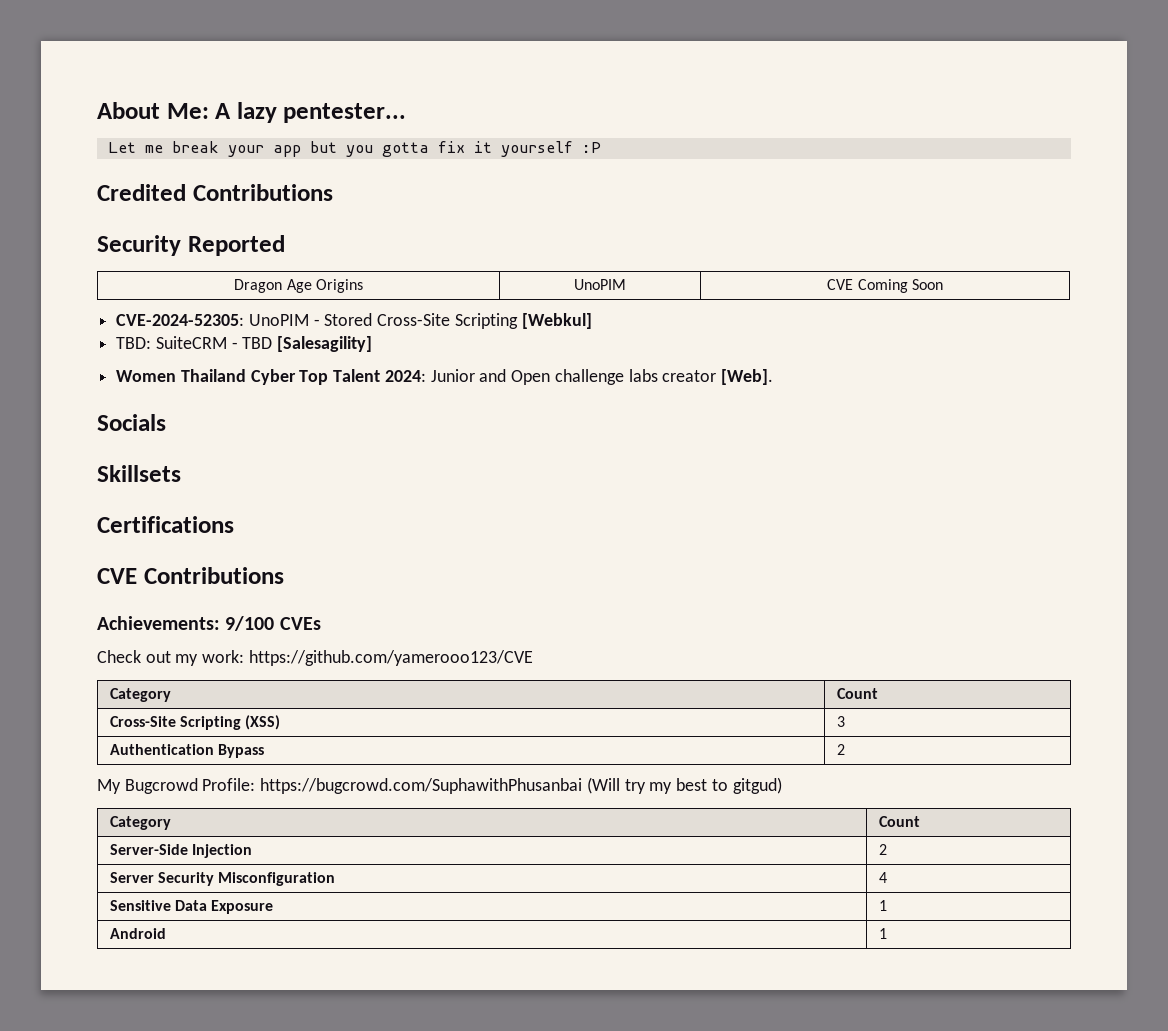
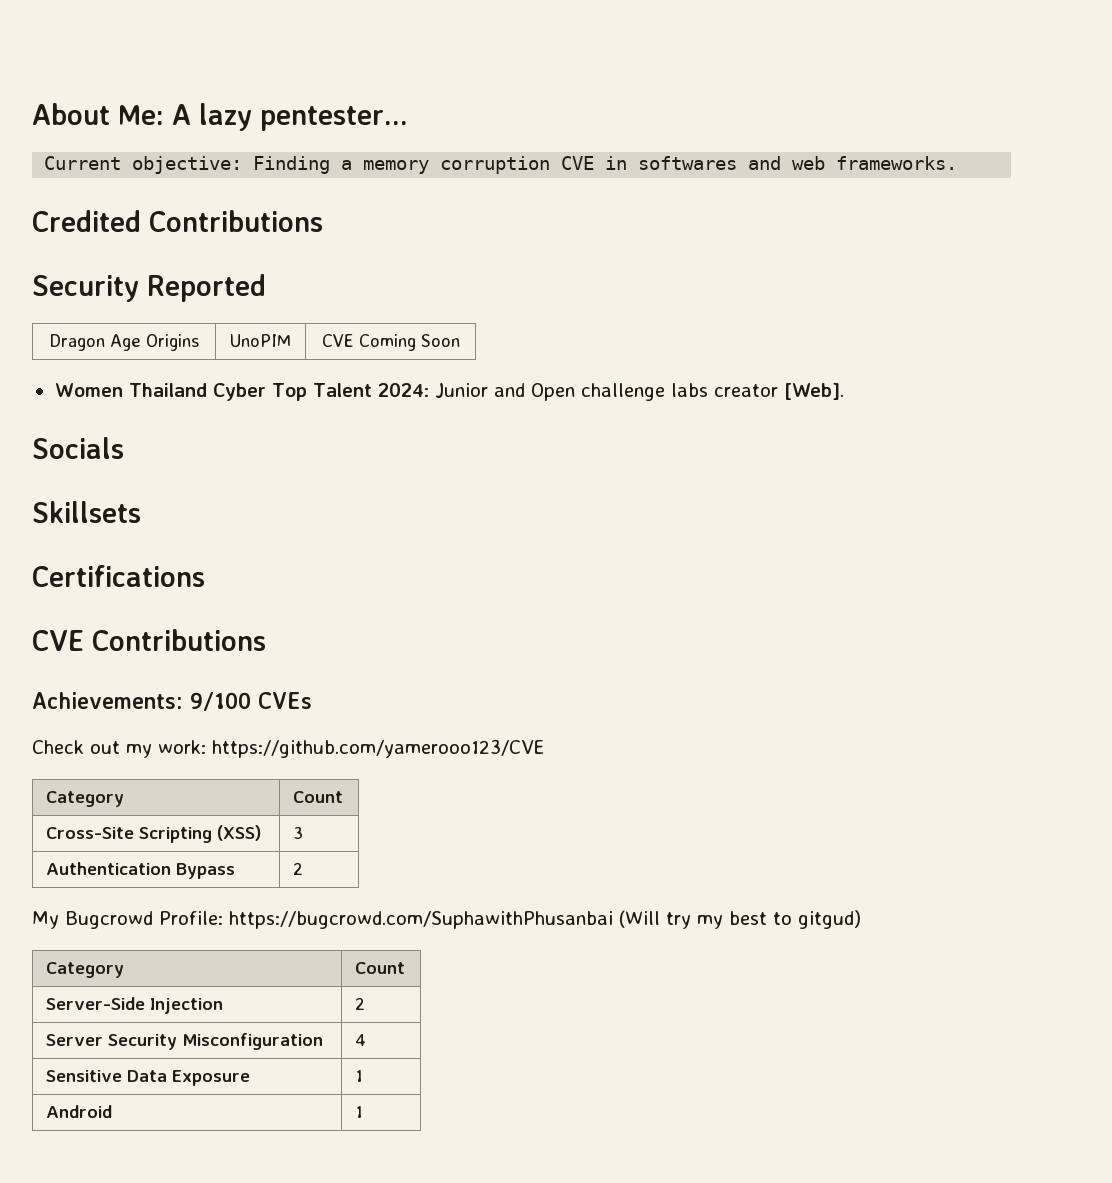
[107,141,601,157] Let me break your app but you gotta fix it yourself :P -> [44,156,958,174] Current objective: Finding a memory corruption CVE in softwares and web frameworks.
[116,313,592,329] [116,336,373,352] // CVE-2024-52305: UnoPIM - Stored Cross-Site Scripting [Webkul] // TBD: SuiteCRM - TBD [Salesagility] -> (460, 340) none

